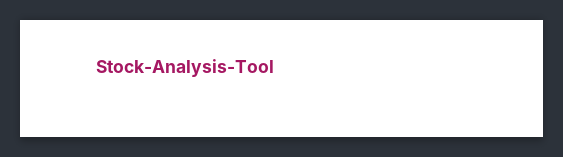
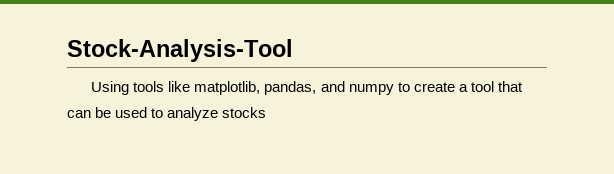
(274, 68) none -> [91,81,523,95] [67,107,267,121] // Using tools like matplotlib, pandas, and numpy to create a tool that can be used to analyze stocks

